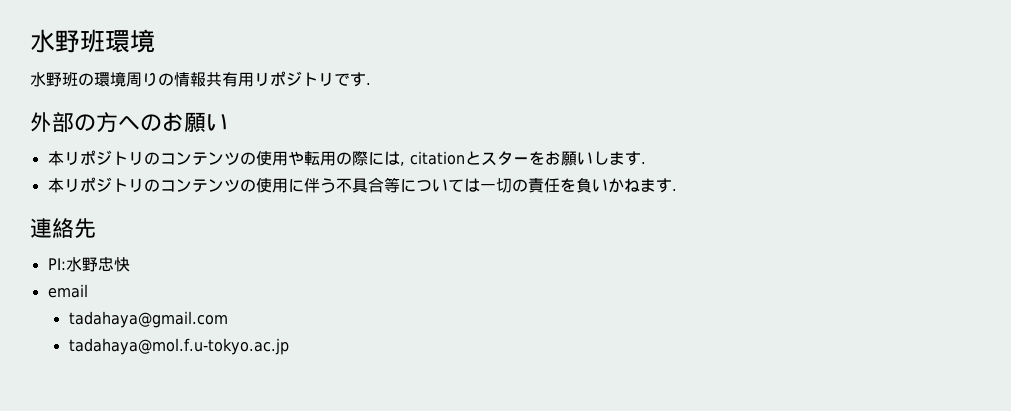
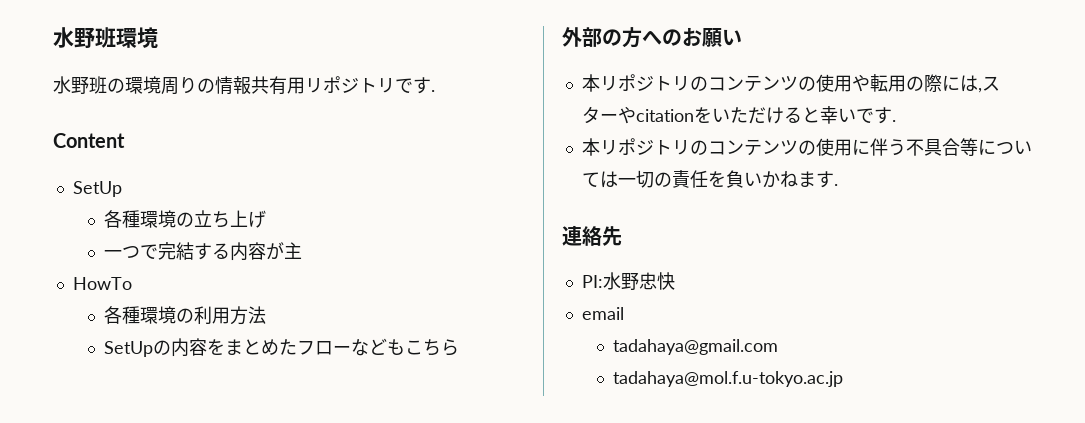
(371, 84) none -> [53,133,125,148] [72,181,122,197] [103,210,266,228] [103,242,302,261] [72,277,132,290] [103,306,266,325] [103,338,459,357] // Content // SetUp // 各種環境の立ち上げ // 一つで完結する内容が主 // HowTo // 各種環境の利用方法 // SetUpの内容をまとめたフローなどもこちら
[409,151,625,166] citationとスターをお願いしま -> [981,76,1000,91] [581,106,874,124] スターやcitationをいただけると幸いで

